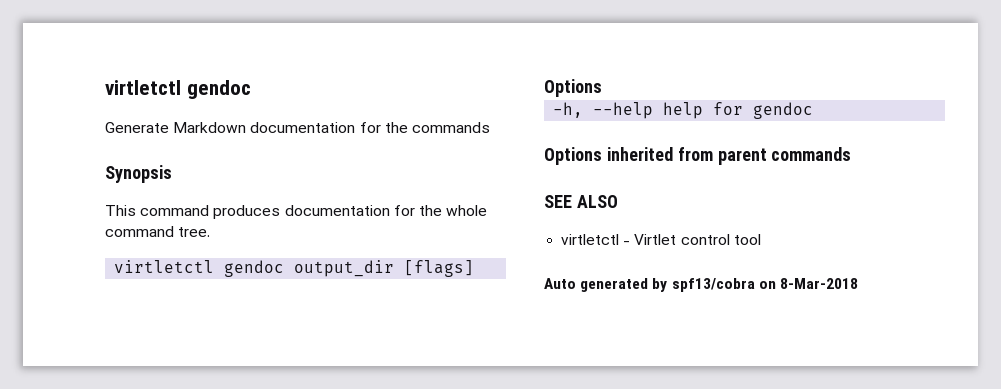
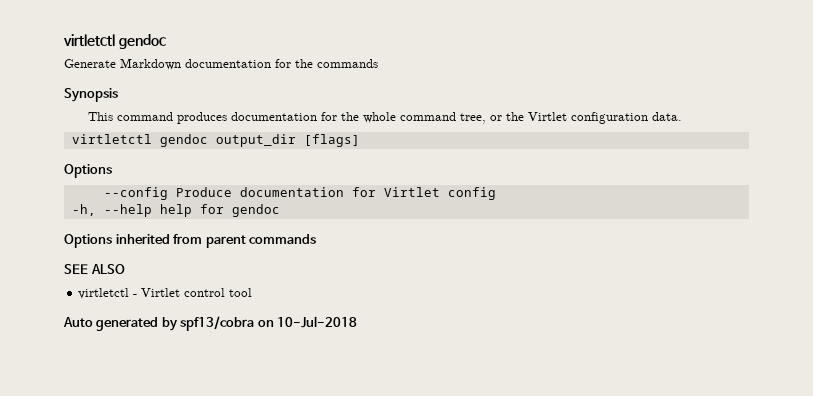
[178,227,211,237] tree. -> [460,112,683,124] tree, or the Virtlet configuration data.
(602, 88) none -> [103,187,496,200] // --config Produce documentation for Virtlet config
[779,278,858,289] 8-Mar-2018 -> [276,316,357,328] 10-Jul-2018

